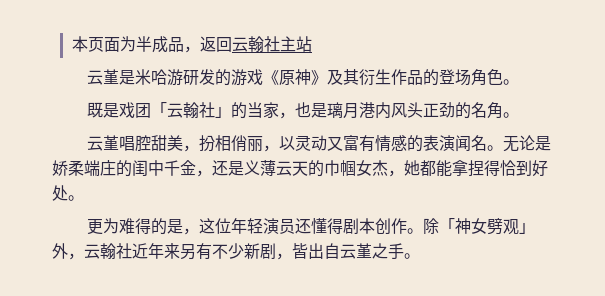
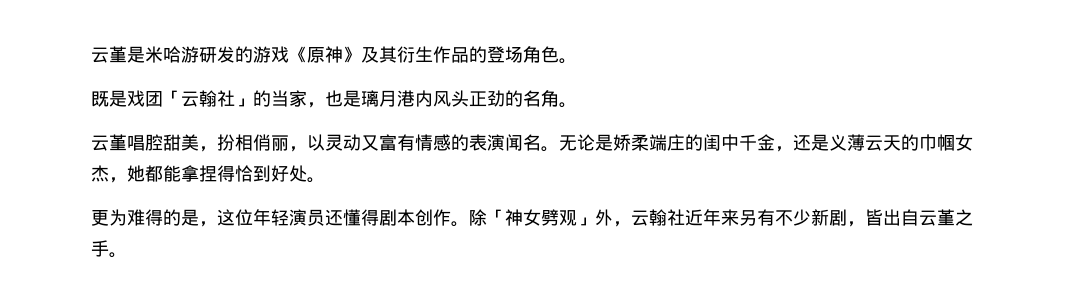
[71,36,312,53] 本页面为半成品，返回云翰社主站 // -> (91, 55) none

